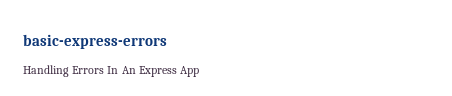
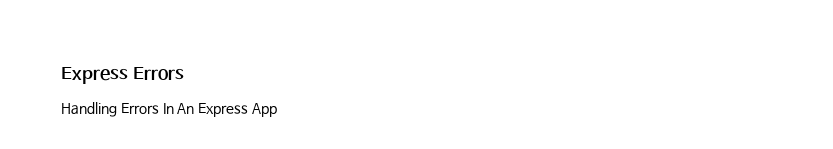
[23,34,167,49] basic-express-errors -> [61,67,184,84] Express Errors

